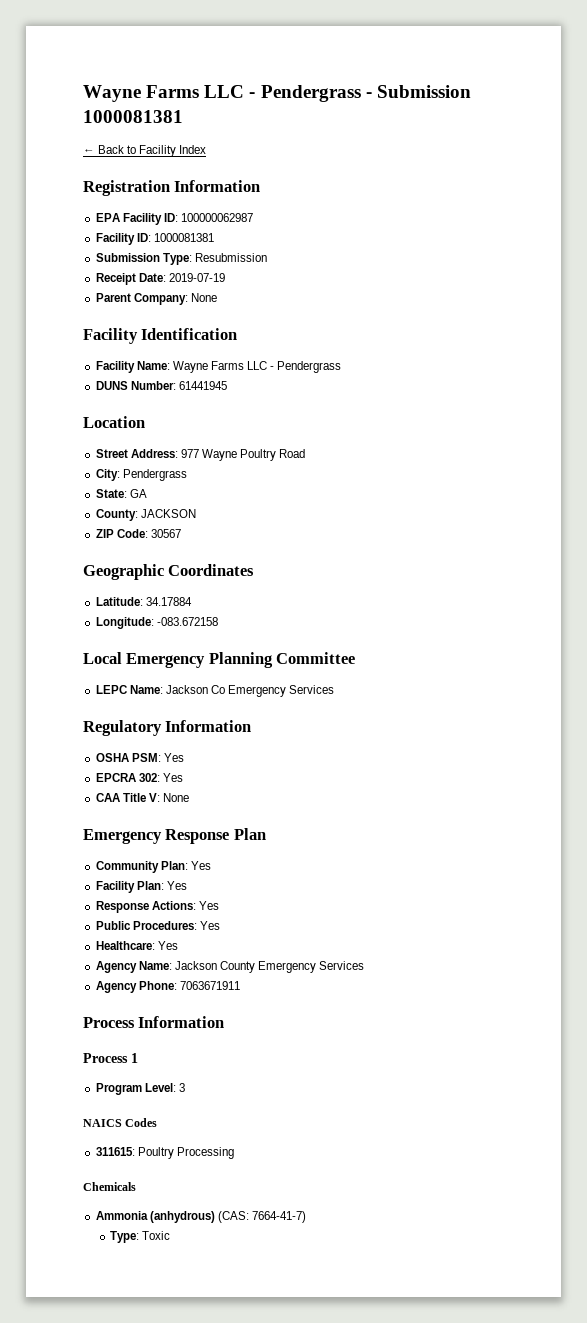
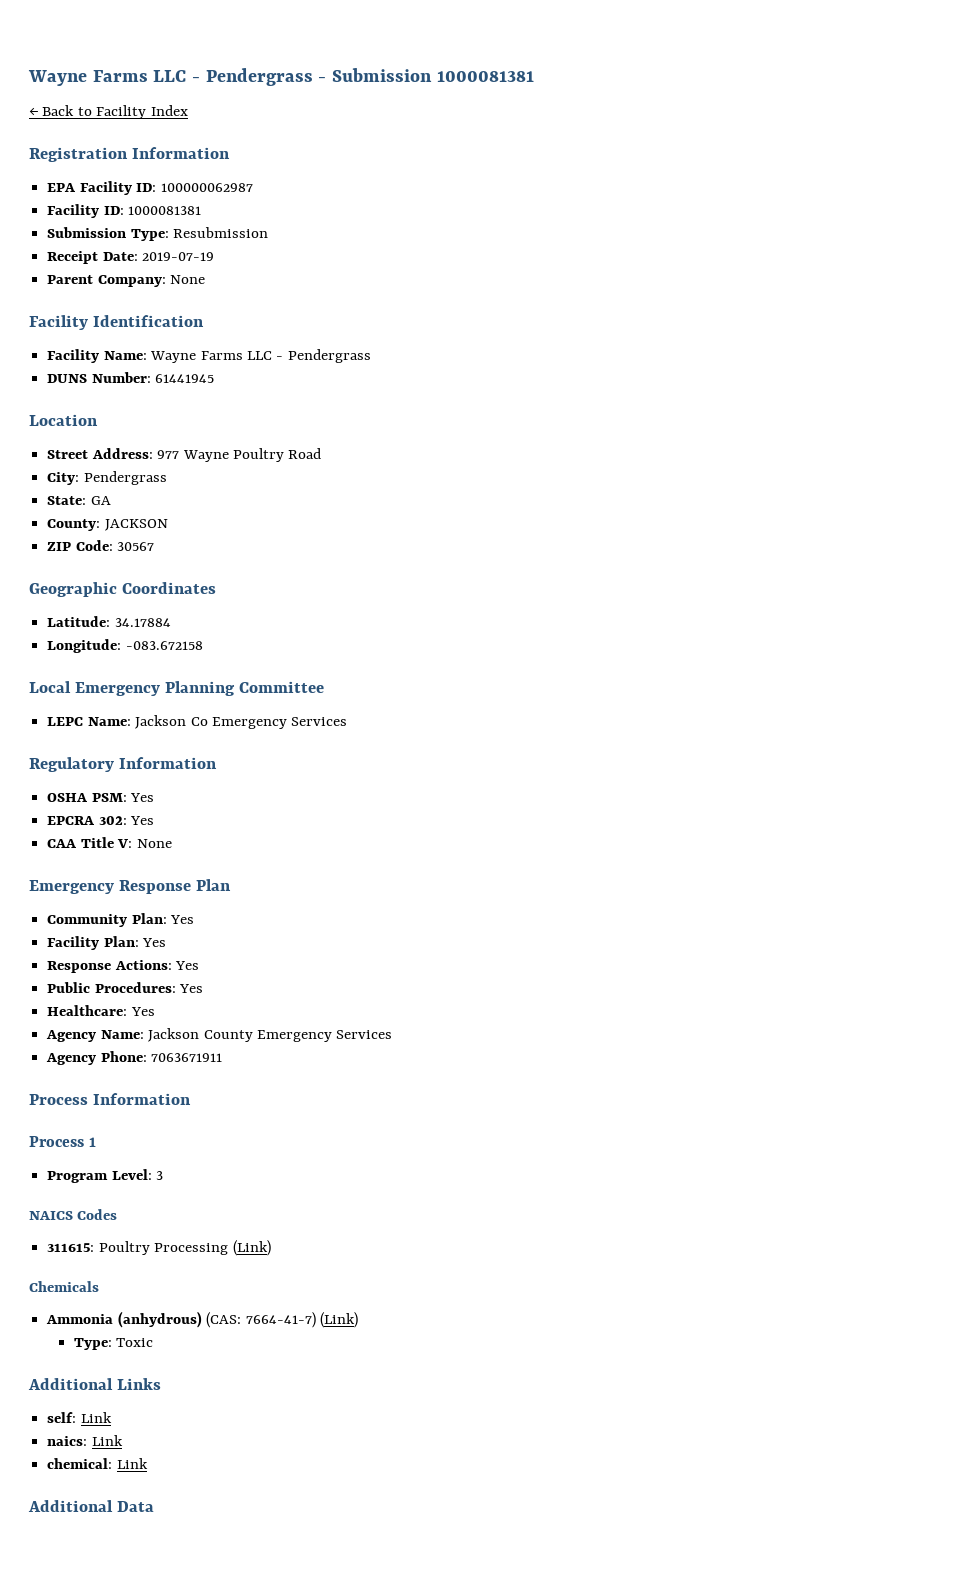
(234, 1153) none -> [232,1240,271,1256] (Link)
(306, 1217) none -> [319,1312,358,1328] (Link)
(171, 1235) none -> [28,1378,162,1390] [47,1412,112,1423] [47,1435,123,1446] [47,1458,148,1469] [28,1500,155,1512] // Additional Links // self: Link // naics: Link // chemical: Link // Additional Data

